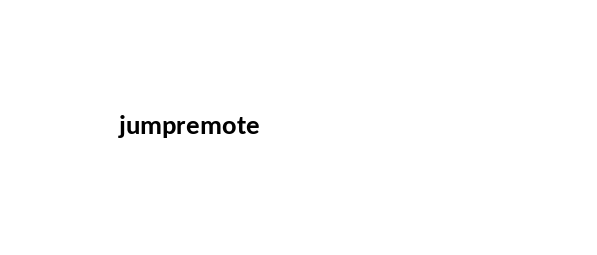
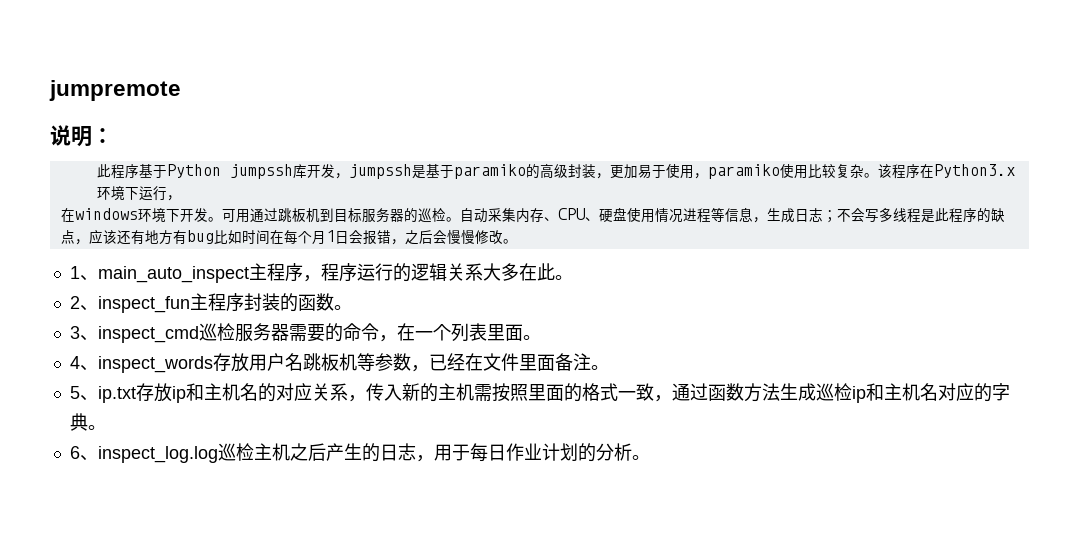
(260, 126) none -> [50,125,113,147] [96,163,1015,179] [96,186,181,201] [60,207,1005,223] [60,229,517,245] [69,263,573,283] [69,293,352,313] [69,323,541,343] [69,353,609,373] [69,383,1010,403] [69,413,106,431] [69,443,650,463] // 说明： // 此程序基于Python jumpssh库开发，jumpssh是基于paramiko的高级封装，更加易于使用，paramiko使用比较复杂。该程序在Python3.x环境下运行， // 在windows环境下开发。可用通过跳板机到目标服务器的巡检。自动采集内存、CPU、硬盘使用情况进程等信息，生成日志；不会写多线程是此程序的缺点，应该还有地方有bug比如时间在每个月1日会报错，之后会慢慢修改。 // 1、main_auto_inspect主程序，程序运行的逻辑关系大多在此。 // 2、inspect_fun主程序封装的函数。 // 3、inspect_cmd巡检服务器需要的命令，在一个列表里面。 // 4、inspect_words存放用户名跳板机等参数，已经在文件里面备注。 // 5、ip.txt存放ip和主机名的对应关系，传入新的主机需按照里面的格式一致，通过函数方法生成巡检ip和主机名对应的字典。 // 6、inspect_log.log巡检主机之后产生的日志，用于每日作业计划的分析。

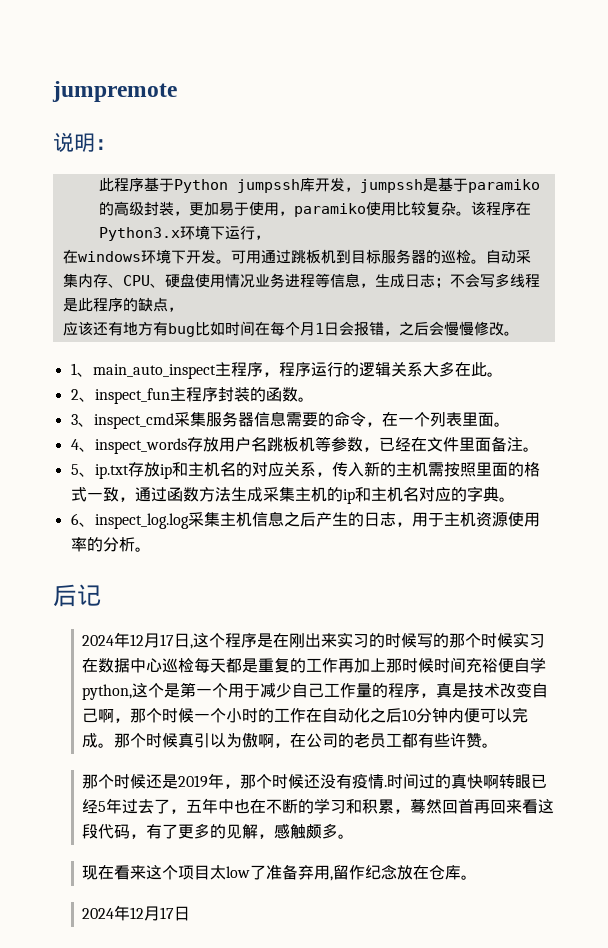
(683, 216) none -> [254,273,285,288] 业务
(89, 242) none -> (183, 309) //
[198,323,289,342] 巡检服务器 -> [173,411,286,427] 采集服务器信息
[815,383,852,401] 巡检 -> [262,487,343,502] 采集主机的
[217,443,290,461] 巡检主机 -> [187,511,284,527] 采集主机信息
[469,443,578,462] 每日作业计划 -> [443,512,540,527] [70,537,87,552] 主机资源使用率
(650, 457) none -> [53,584,101,607] [82,632,546,649] [82,657,547,673] [82,682,549,700] [82,707,529,723] [82,732,499,748] [82,773,548,789] [82,798,555,814] [82,823,355,839] [82,864,478,881] [82,905,191,921] // 后记 // 2024年12月17日,这个程序是在刚出来实习的时候写的那个时候实习在数据中心巡检每天都是重复的工作再加上那时候时间充裕便自学python,这个是第一个用于减少自己工作量的程序，真是技术改变自己啊，那个时候一个小时的工作在自动化之后10分钟内便可以完成。那个时候真引以为傲啊，在公司的老员工都有些许赞。 // 那个时候还是2019年，那个时候还没有疫情.时间过的真快啊转眼已经5年过去了，五年中也在不断的学习和积累，蓦然回首再回来看这段代码，有了更多的见解，感触颇多。 // 现在看来这个项目太low了准备弃用,留作纪念放在仓库。 // 2024年12月17日

